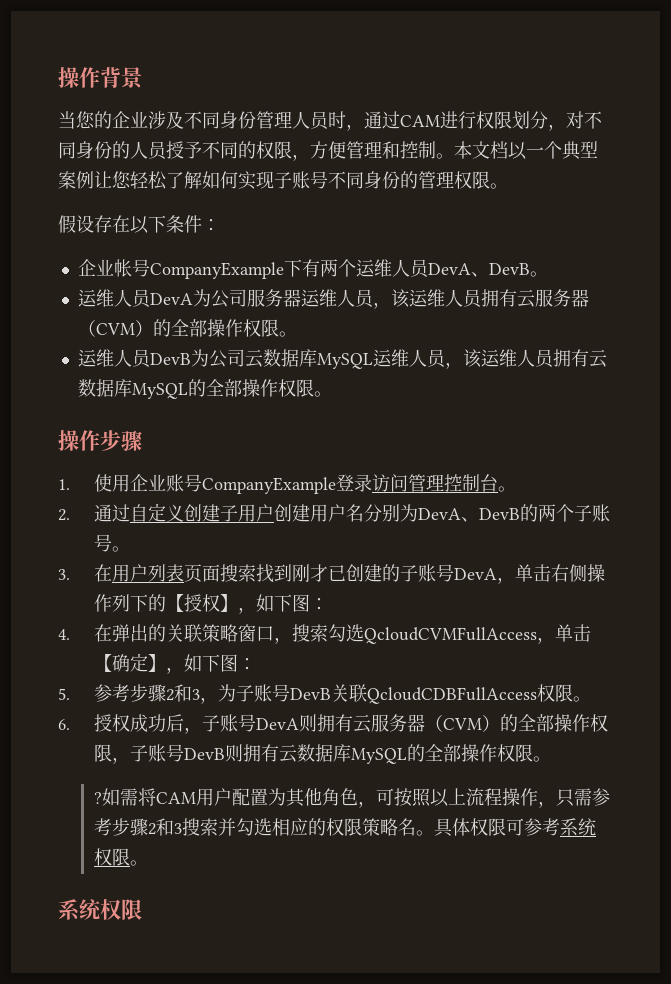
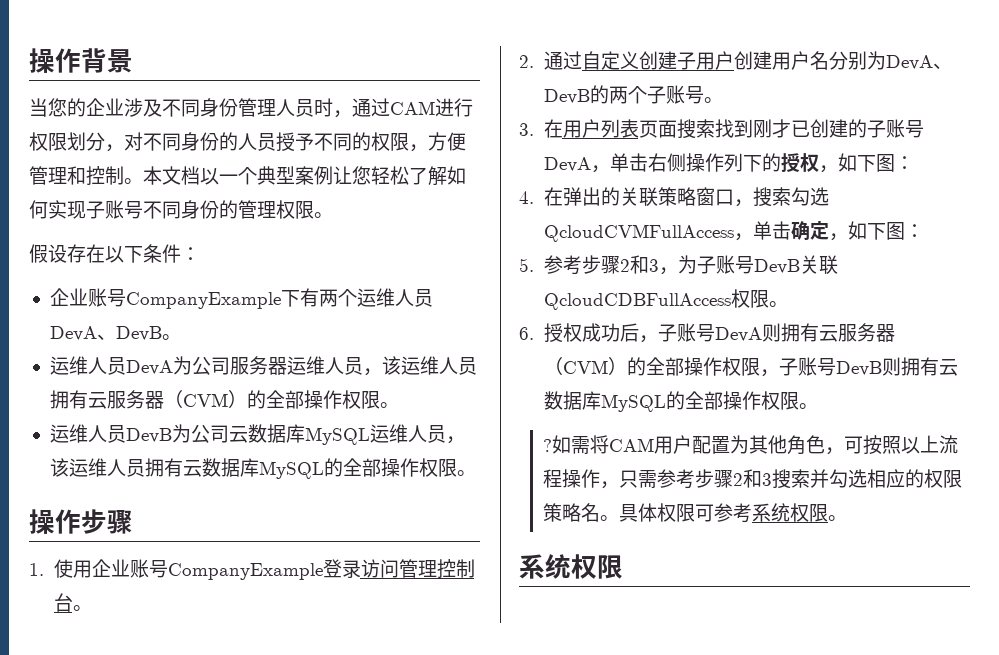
[113,259,132,277] 帐 -> [87,288,107,307] 账
[165,594,238,612] 【授权】 -> [780,153,819,172] 授权
[93,653,166,672] 【确定】 -> [790,221,829,240] 确定

